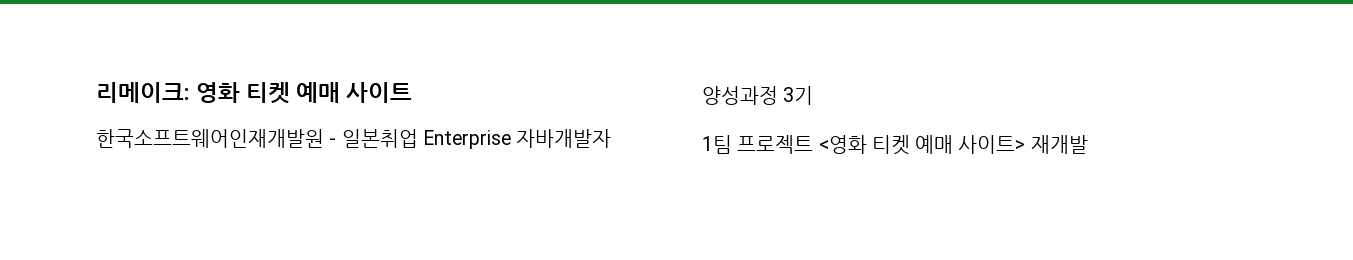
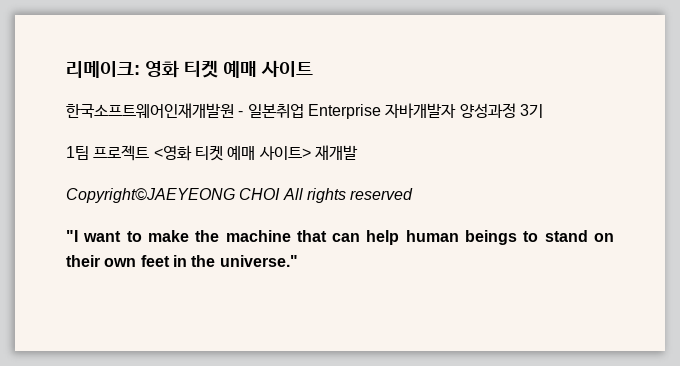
(1088, 144) none -> [66,188,414,203] [66,230,615,245] [66,255,298,267] // Copyright©JAEYEONG CHOI All rights reserved // "I want to make the machine that can help human beings to stand on their own feet in the universe."

